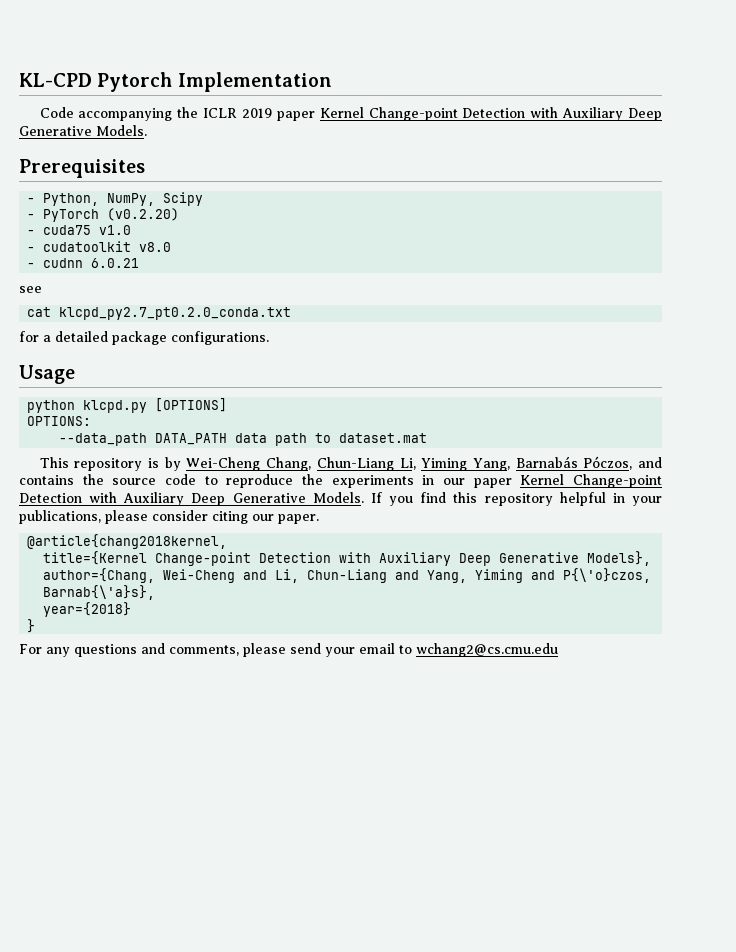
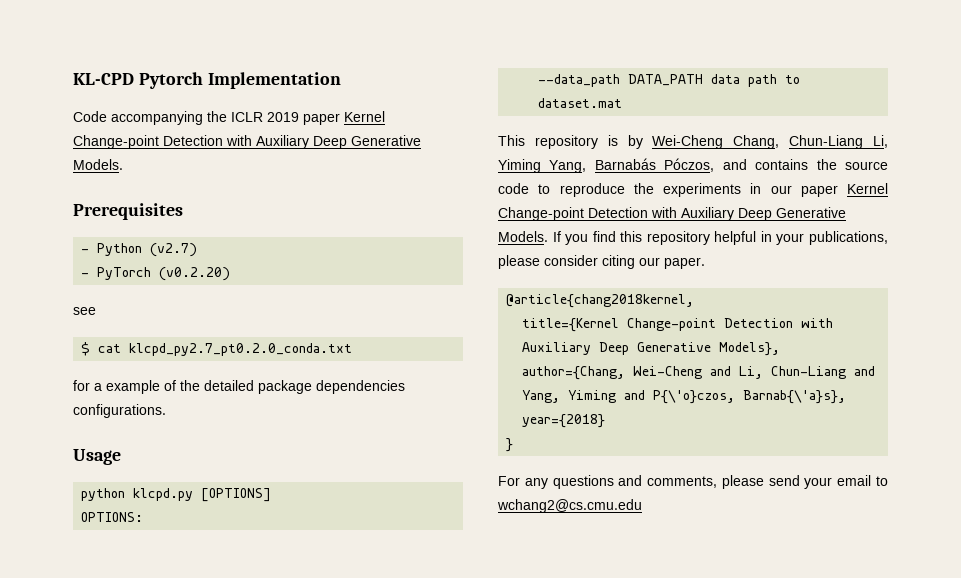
[43,192,204,206] Python, NumPy, Scipy -> [97,243,198,257] Python (v2.7)
[27,225,132,235] [27,241,172,252] [27,258,140,268] // - cuda75 v1.0 // - cudatoolkit v8.0 // - cudnn 6.0.21 -> (231, 274) none
(42, 289) none -> [81,342,91,356] $
(51, 338) none -> [106,380,200,394] example of the
(167, 338) none -> [316,380,405,394] dependencies

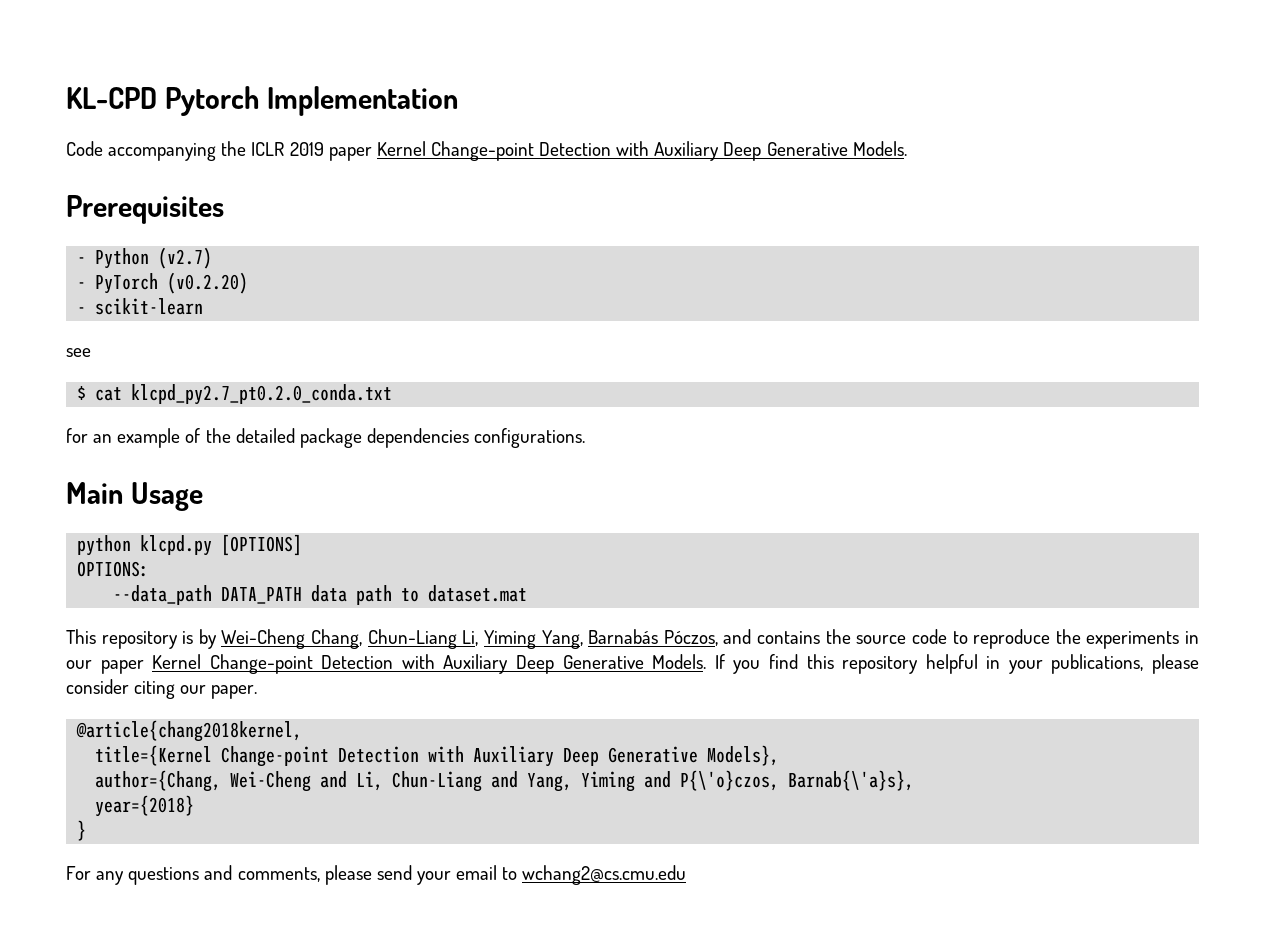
(231, 274) none -> [77,298,204,315] // - scikit-learn
[94,383,102,391] a -> [93,434,113,443] an
(166, 411) none -> [66,482,123,504] Main

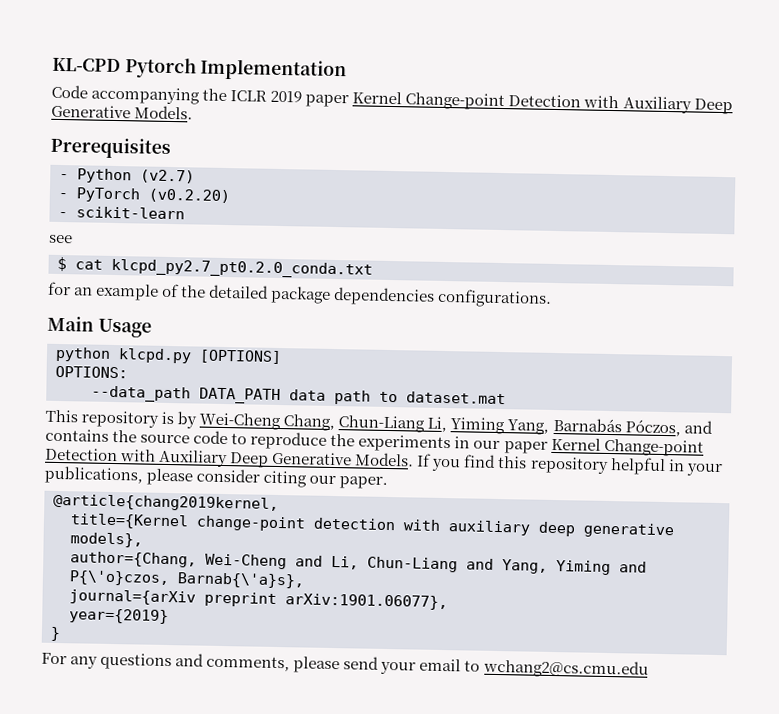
[76,720,303,742] @article{chang2018kernel, -> [53,493,279,513] @article{chang2019kernel,
[221,745,780,767] Change-point Detection with Auxiliary Deep Generative Models}, -> [196,515,675,539] [70,532,143,548] change-point detection with auxiliary deep generative models},
[95,795,195,817] year={2018} -> [69,589,448,611] [69,608,169,625] journal={arXiv preprint arXiv:1901.06077}, // year={2019}

